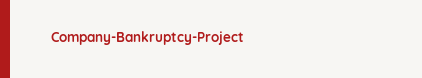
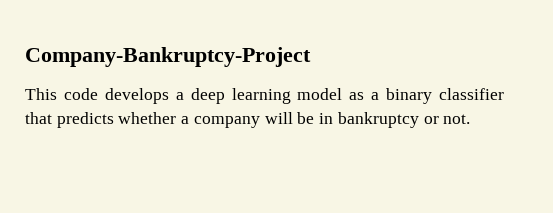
(244, 38) none -> [25,88,504,104] [25,112,471,128] // This code develops a deep learning model as a binary classifier that predicts whether a company will be in bankruptcy or not.

